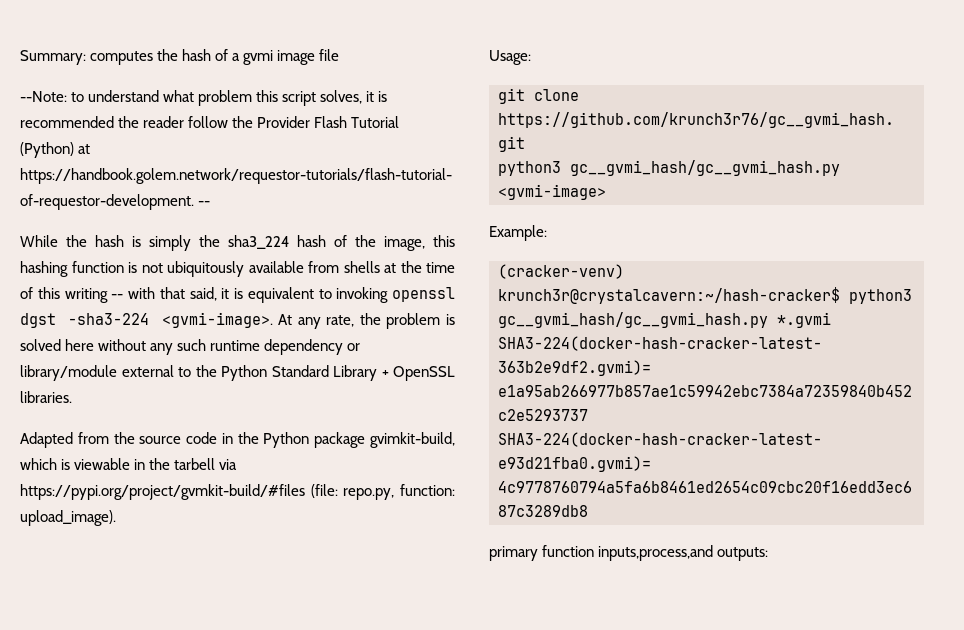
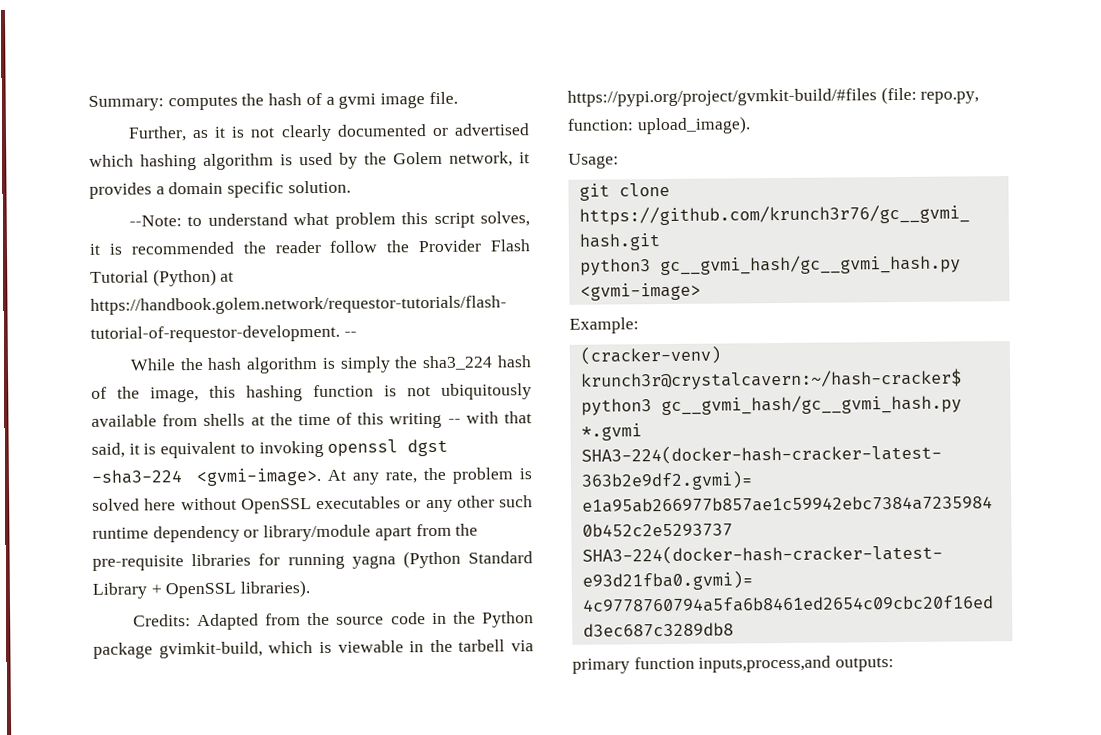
[319,49,340,61] file -> [428,91,458,105] [127,123,530,142] [89,151,530,171] [89,180,351,199] file. // Further, as it is not clearly documented or advertised which hashing algorithm is used by the Golem network, it provides a domain specific solution.
(124, 241) none -> [246,356,319,374] algorithm
[150,343,174,355] any -> [240,495,495,514] OpenSSL executables or any other
[121,365,267,381] external to the Python -> [374,523,479,541] [92,550,461,571] apart from the pre-requisite libraries for running yagna (Python
[20,391,72,403] libraries. // -> [240,580,311,598] [132,614,191,627] libraries). // Credits:

